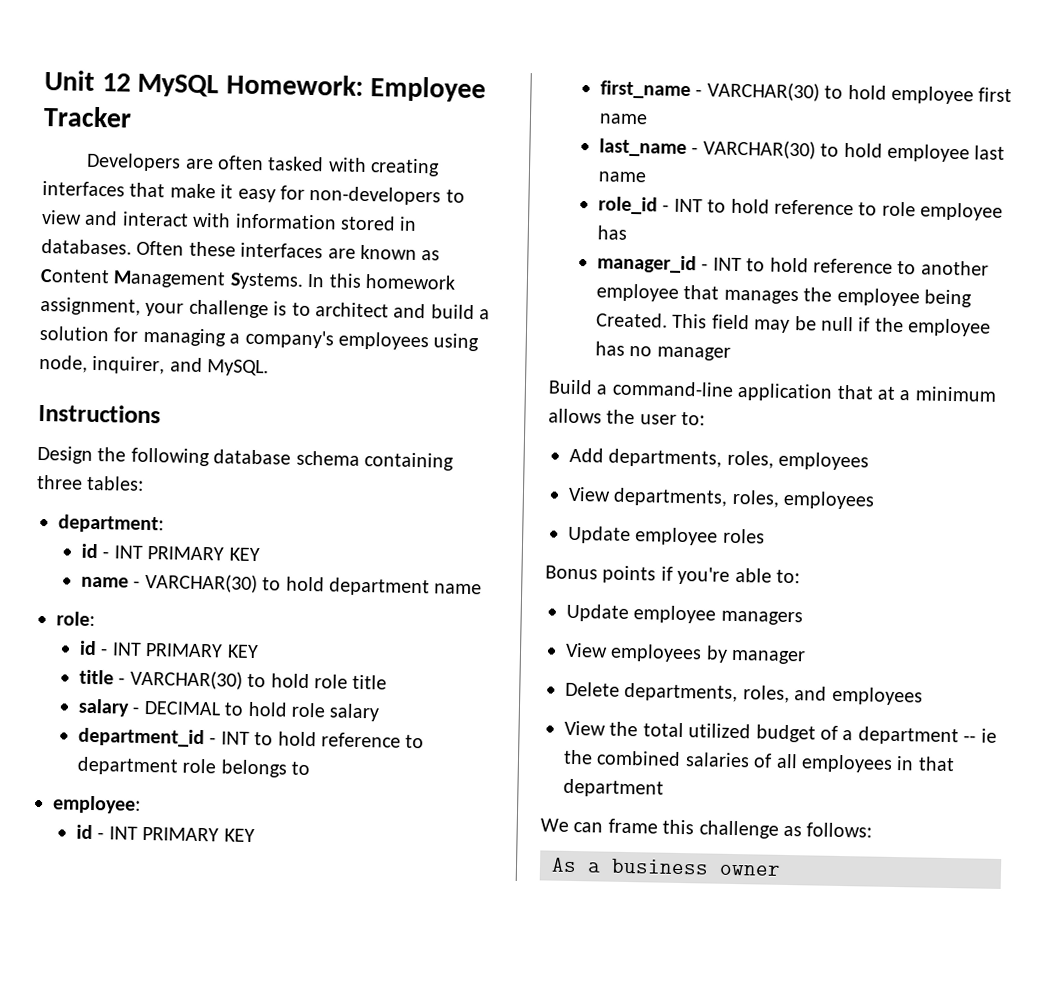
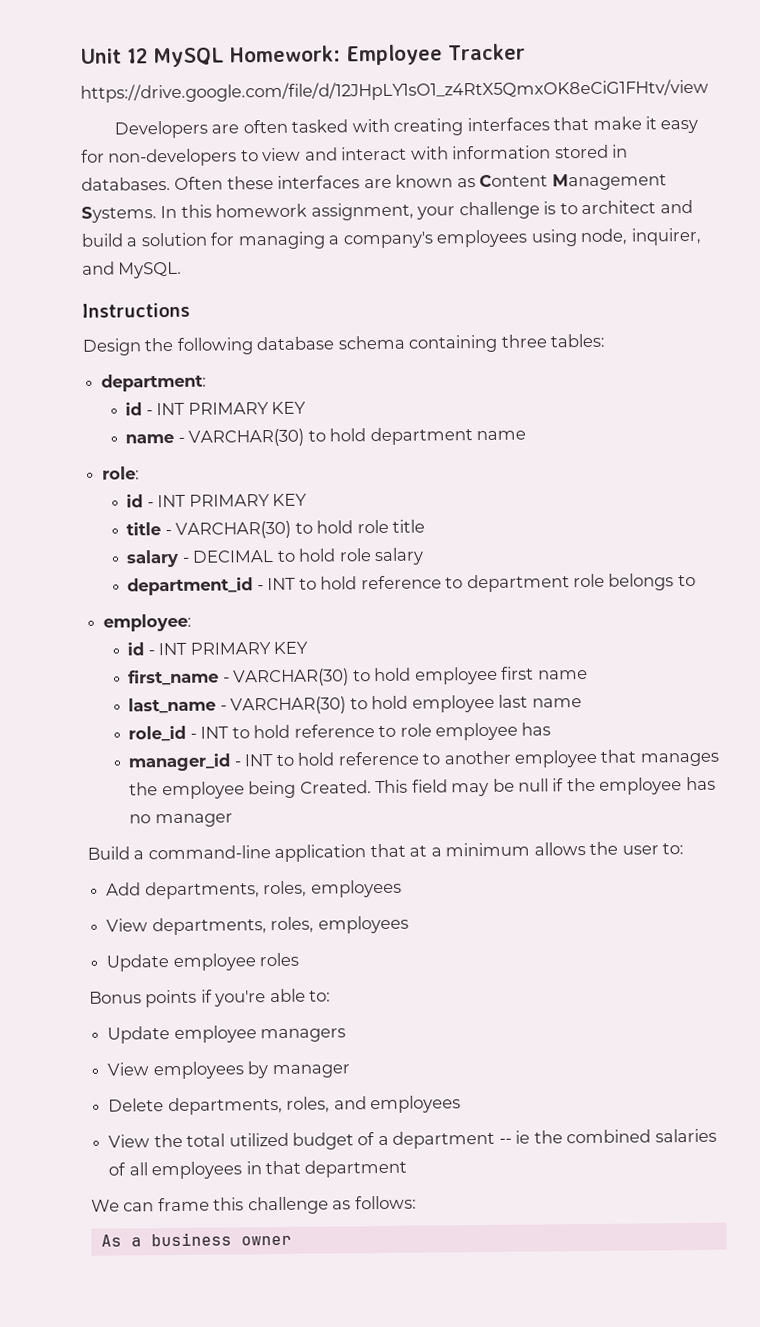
(132, 116) none -> [80,78,709,103] // https://drive.google.com/file/d/12JHpLY1sO1_z4RtX5QmxOK8eCiG1FHtv/view

